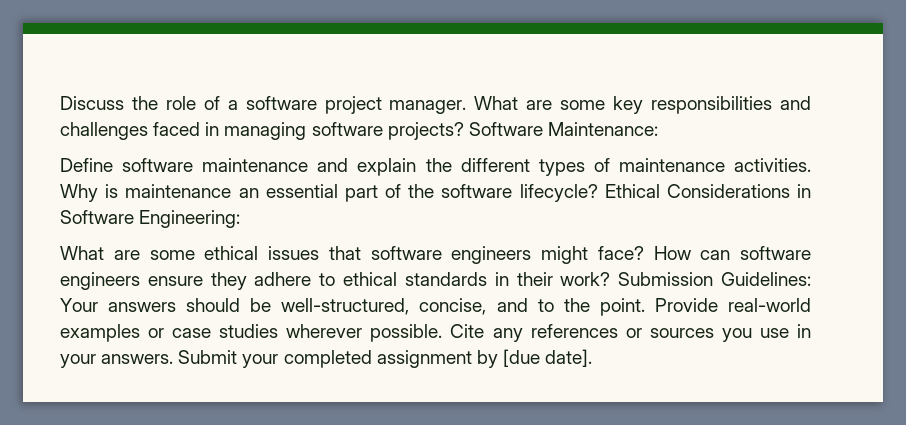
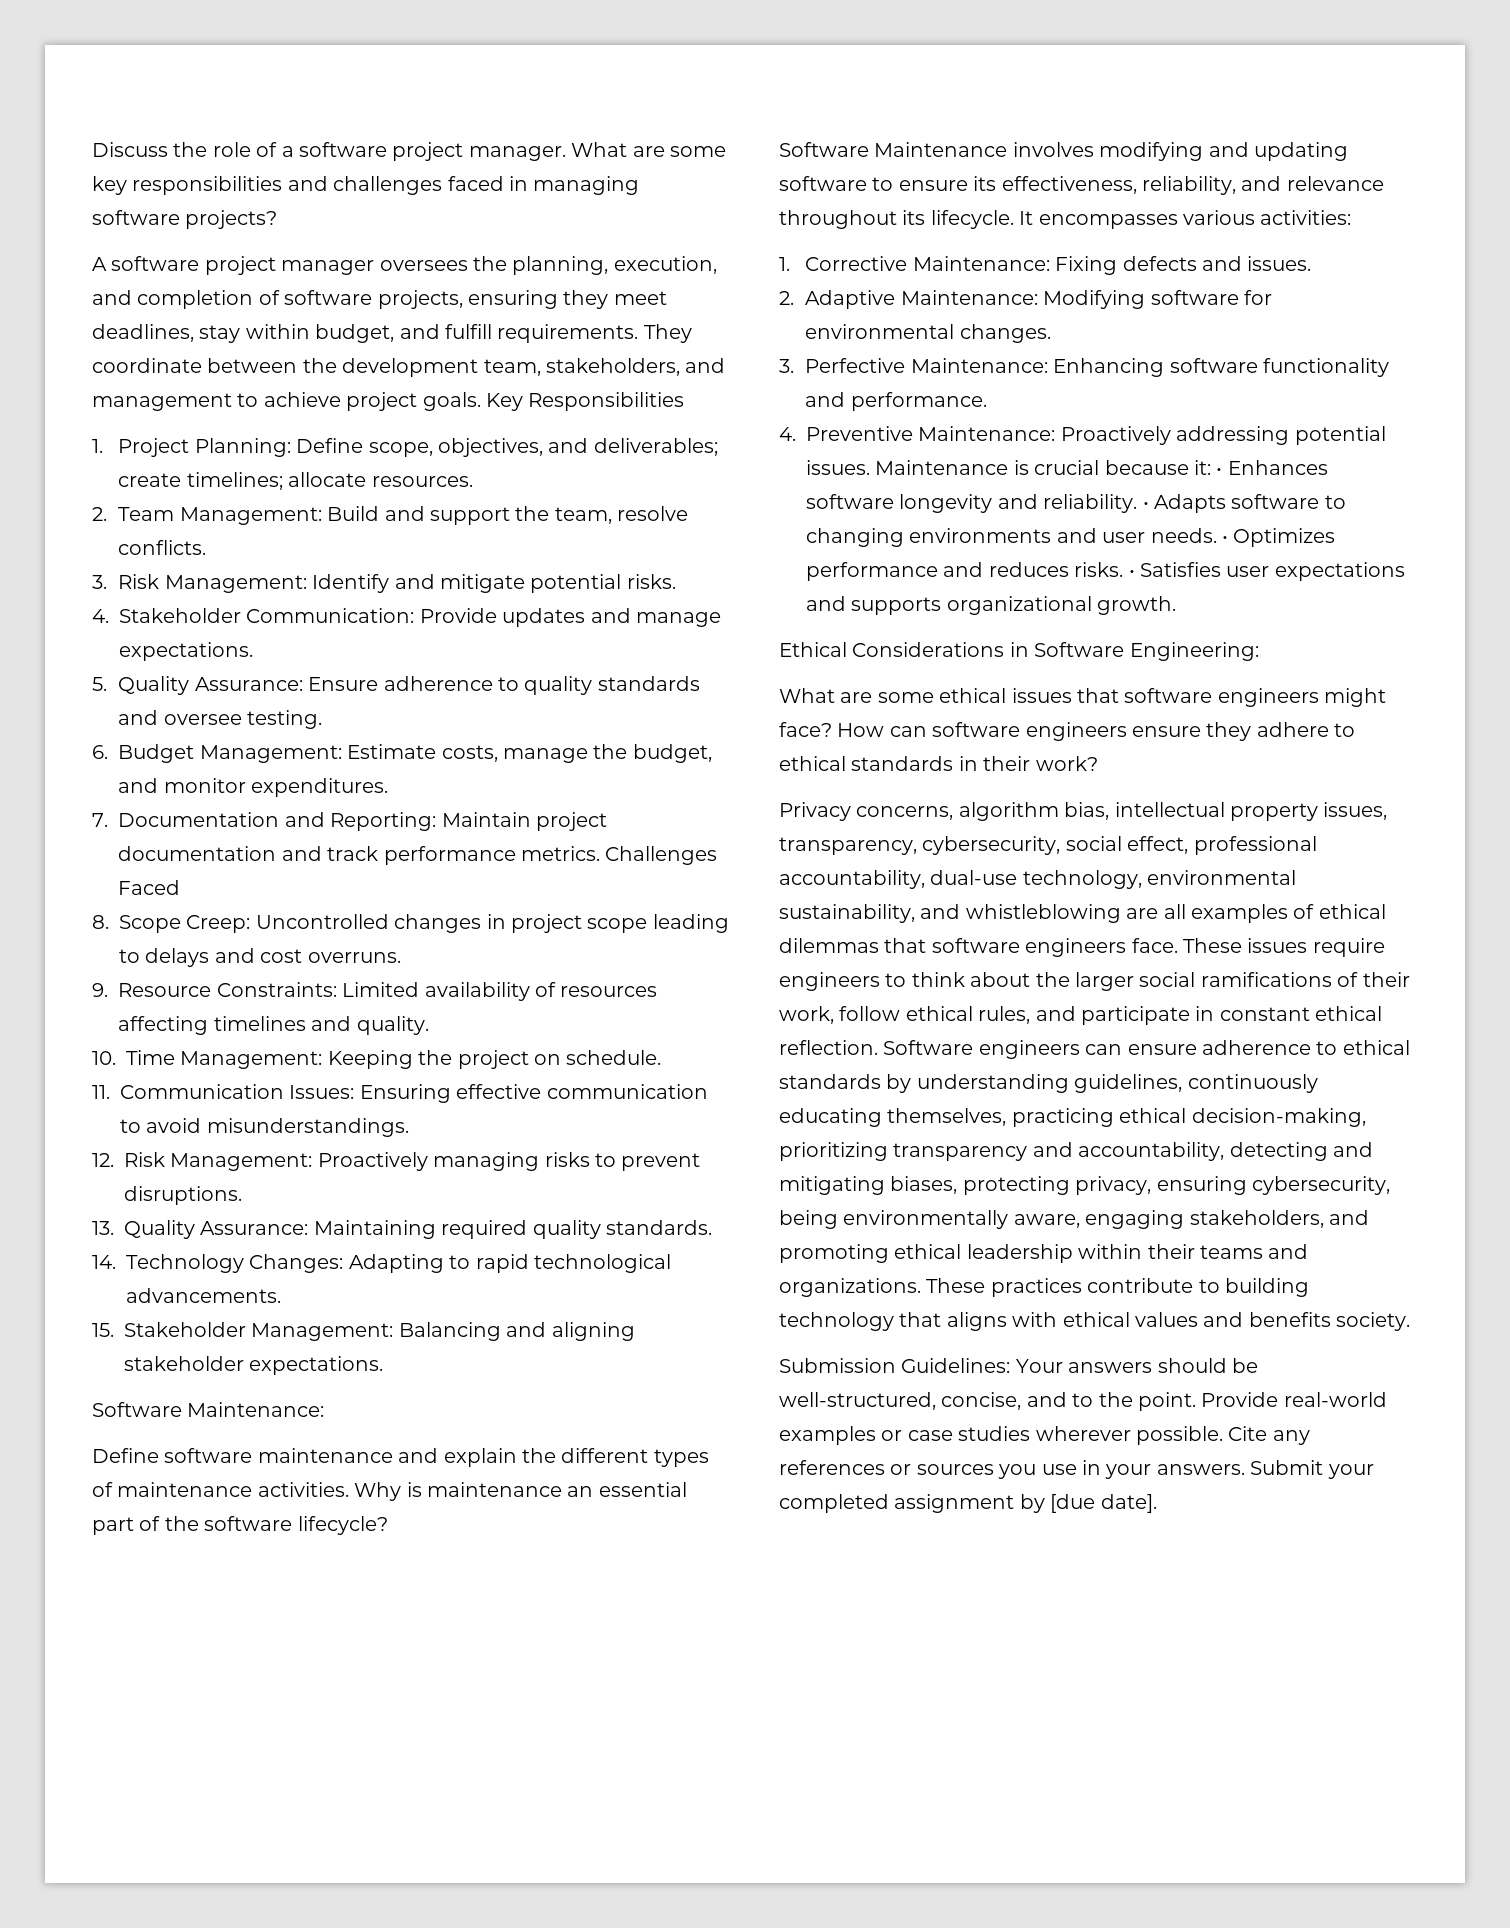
(464, 131) none -> [92,256,717,275] [92,290,667,309] [92,324,692,343] [92,358,726,377] [92,392,685,411] [92,438,718,457] [118,472,473,490] [92,506,689,525] [118,540,207,555] [92,574,676,593] [92,608,721,627] [119,642,253,661] [92,676,700,695] [118,710,323,729] [92,744,712,763] [118,778,389,797] [92,812,607,831] [118,846,718,865] [118,880,181,895] [92,914,729,933] [119,948,401,967] [92,982,658,1001] [118,1016,429,1035] [92,1050,662,1069] [92,1084,708,1103] [120,1118,409,1137] [92,1152,701,1171] [124,1186,242,1205] [92,1220,712,1239] [92,1254,671,1273] [126,1288,281,1303] [92,1322,635,1341] [124,1356,384,1375] // A software project manager oversees the planning, execution, and completion of software projects, ensuring they meet deadlines, stay within budget, and fulfill requirements. They coordinate between the development team, stakeholders, and management to achieve project goals. Key Responsibilities // 1. Project Planning: Define scope, objectives, and deliverables; create timelines; allocate resources. // 2. Team Management: Build and support the team, resolve conflicts. // 3. Risk Management: Identify and mitigate potential risks. // 4. Stakeholder Communication: Provide updates and manage expectations. // 5. Quality Assurance: Ensure adherence to quality standards and oversee testing. // 6. Budget Management: Estimate costs, manage the budget, and monitor expenditures. // 7. Documentation and Reporting: Maintain project documentation and track performance metrics. Challenges Faced // 8. Scope Creep: Uncontrolled changes in project scope leading to delays and cost overruns. // 9. Resource Constraints: Limited availability of resources affecting timelines and quality. // 10. Time Management: Keeping the project on schedule. // 11. Communication Issues: Ensuring effective communication to avoid misunderstandings. // 12. Risk Management: Proactively managing risks to prevent disruptions. // 13. Quality Assurance: Maintaining required quality standards. // 14. Technology Changes: Adapting to rapid technological advancements. // 15. Stakeholder Management: Balancing and aligning stakeholder expectations. //
(598, 193) none -> [779,142,1348,161] [779,176,1384,195] [779,210,1352,229] [779,256,1312,275] [779,290,1272,309] [805,324,1051,343] [779,358,1389,377] [805,392,987,411] [779,426,1386,445] [806,460,1328,475] [806,494,1346,513] [806,528,1336,547] [806,562,1405,581] [806,596,1177,615] // Software Maintenance involves modifying and updating software to ensure its effectiveness, reliability, and relevance throughout its lifecycle. It encompasses various activities: // 1. Corrective Maintenance: Fixing defects and issues. // 2. Adaptive Maintenance: Modifying software for environmental changes. // 3. Perfective Maintenance: Enhancing software functionality and performance. // 4. Preventive Maintenance: Proactively addressing potential issues. Maintenance is crucial because it: • Enhances software longevity and reliability. • Adapts software to changing environments and user needs. • Optimizes performance and reduces risks. • Satisfies user expectations and supports organizational growth. //
(611, 279) none -> [779,802,1388,821] [779,836,1317,855] [779,870,1297,889] [779,904,1386,923] [779,938,1385,957] [779,972,1410,991] [779,1006,1383,1025] [779,1040,1410,1059] [779,1074,1318,1093] [779,1108,1366,1127] [779,1142,1373,1161] [779,1176,1390,1195] [779,1210,1369,1229] [779,1244,1309,1263] [779,1278,1309,1297] [779,1312,1411,1331] // Privacy concerns, algorithm bias, intellectual property issues, transparency, cybersecurity, social effect, professional accountability, dual-use technology, environmental sustainability, and whistleblowing are all examples of ethical dilemmas that software engineers face. These issues require engineers to think about the larger social ramifications of their work, follow ethical rules, and participate in constant ethical reflection. Software engineers can ensure adherence to ethical standards by understanding guidelines, continuously educating themselves, practicing ethical decision-making, prioritizing transparency and accountability, detecting and mitigating biases, protecting privacy, ensuring cybersecurity, being environmentally aware, engaging stakeholders, and promoting ethical leadership within their teams and organizations. These practices contribute to building technology that aligns with ethical values and benefits society. //

